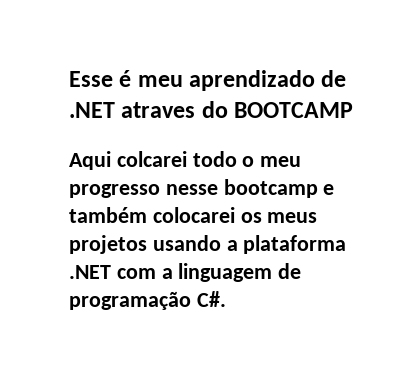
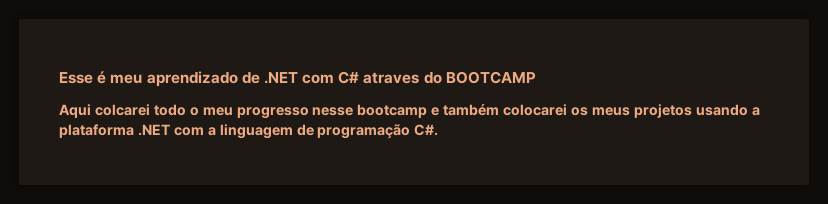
(115, 110) none -> [302,71,360,84] com C#

